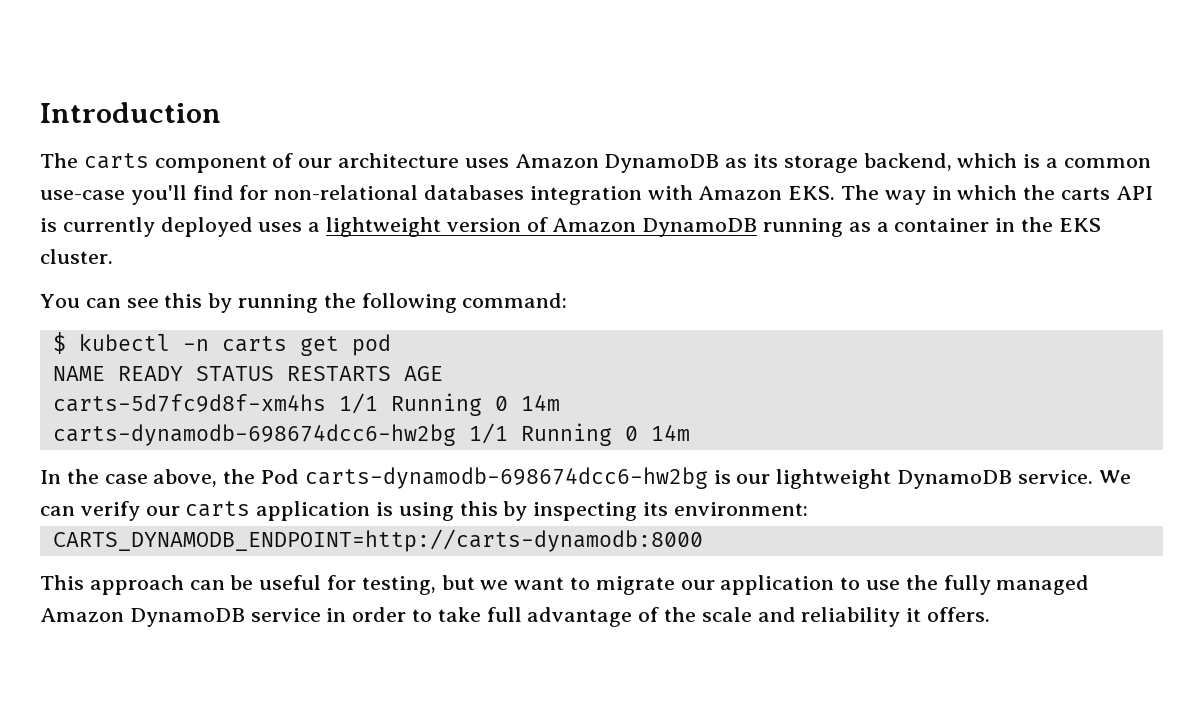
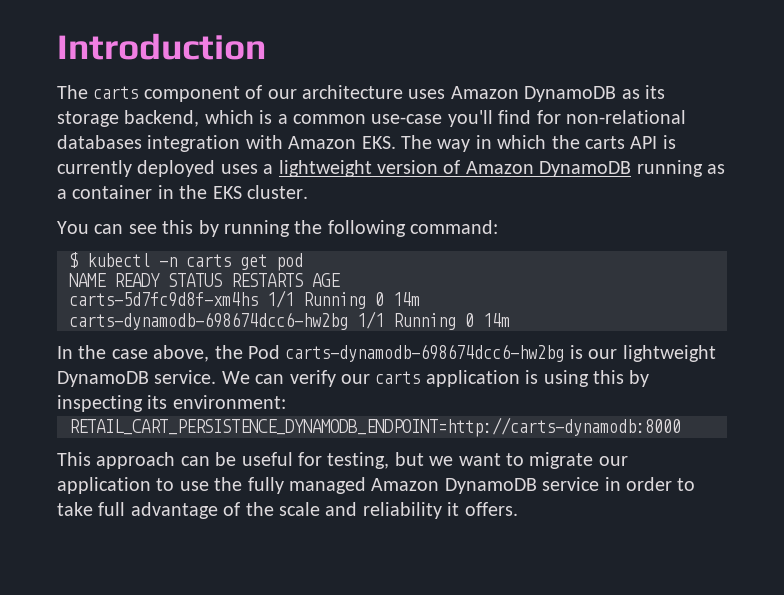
[52,529,703,552] CARTS_DYNAMODB_ENDPOINT=http://carts-dynamodb:8000 -> [69,417,681,437] RETAIL_CART_PERSISTENCE_DYNAMODB_ENDPOINT=http://carts-dynamodb:8000

